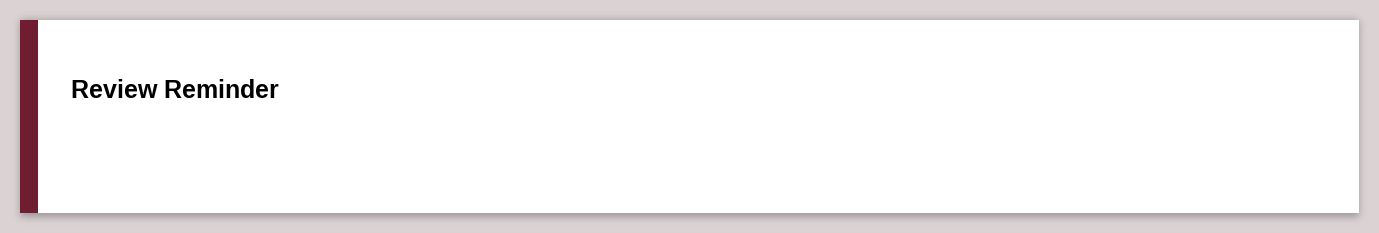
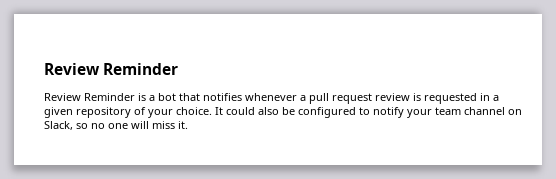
[71,79,279,98] Review Reminder -> [44,63,179,75] [44,93,499,104] [44,107,522,118] [44,121,188,130] Review Reminder // Review Reminder is a bot that notifies whenever a pull request review is requested in a given repository of your choice. It could also be configured to notify your team channel on Slack, so no one will miss it.

